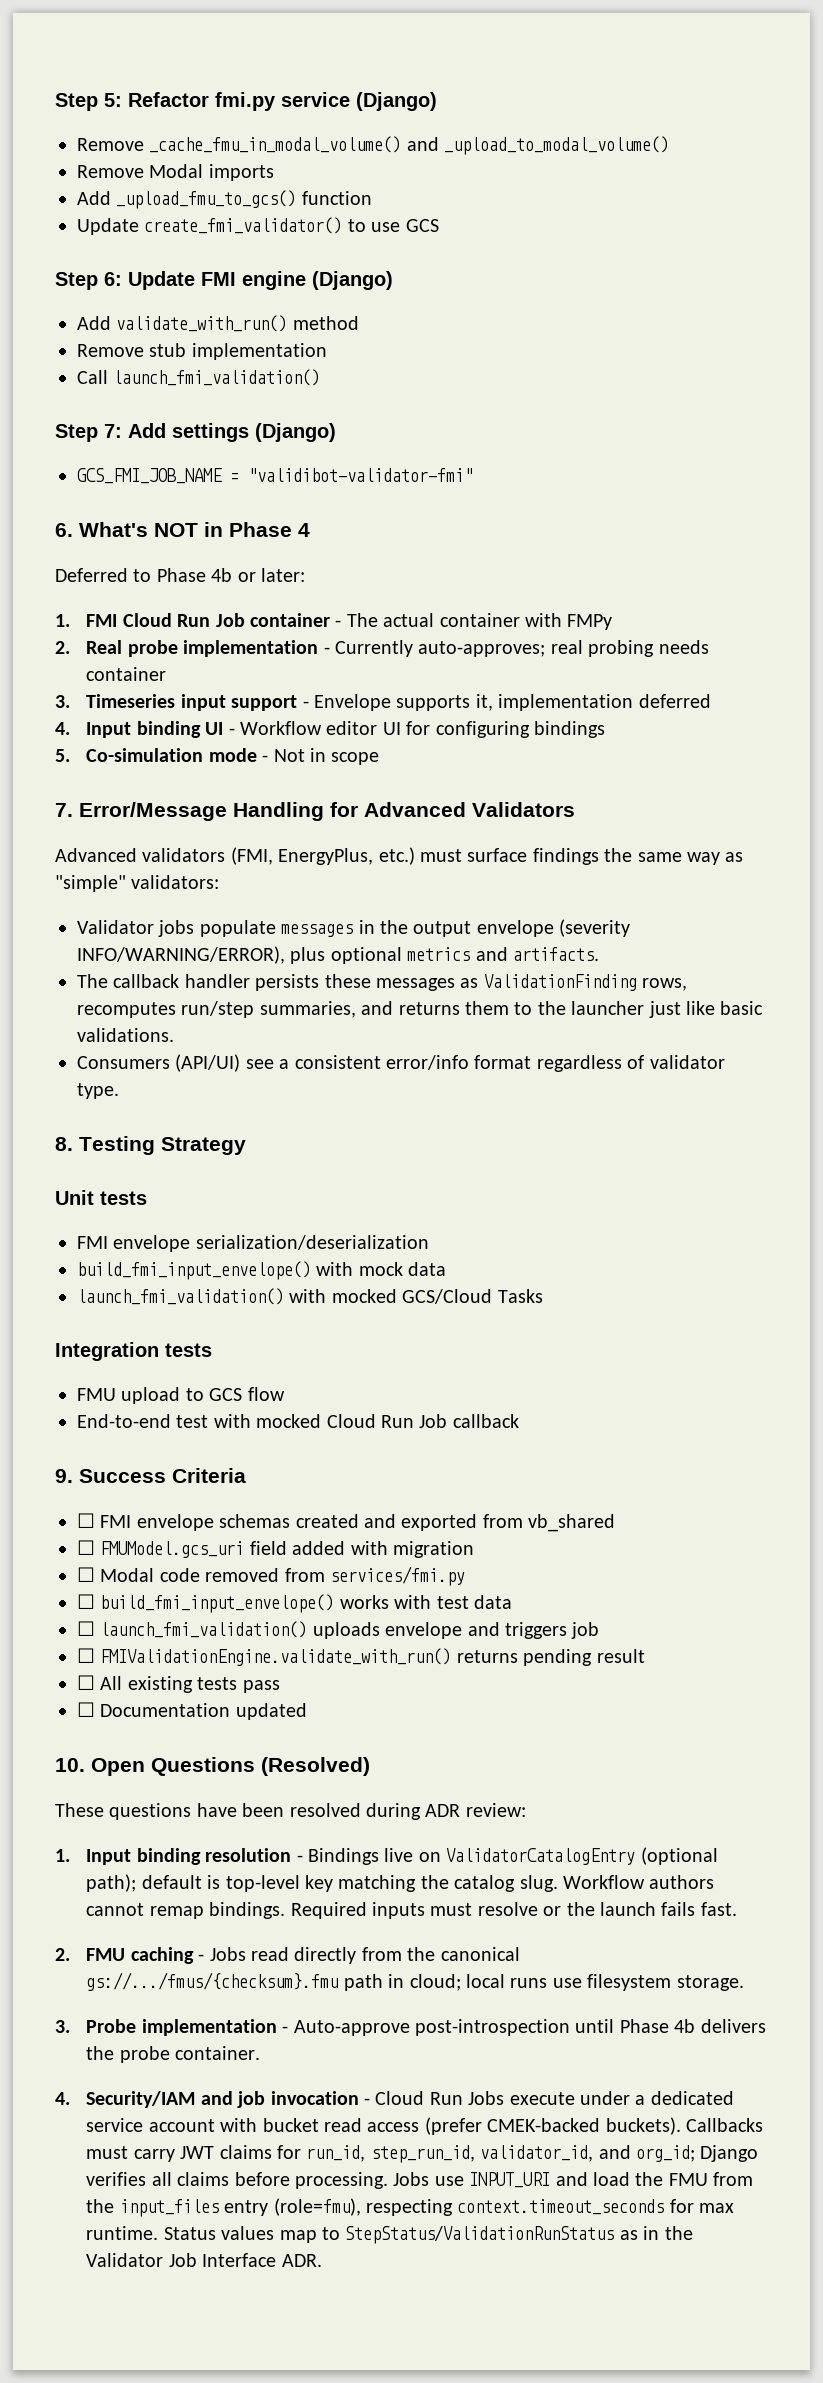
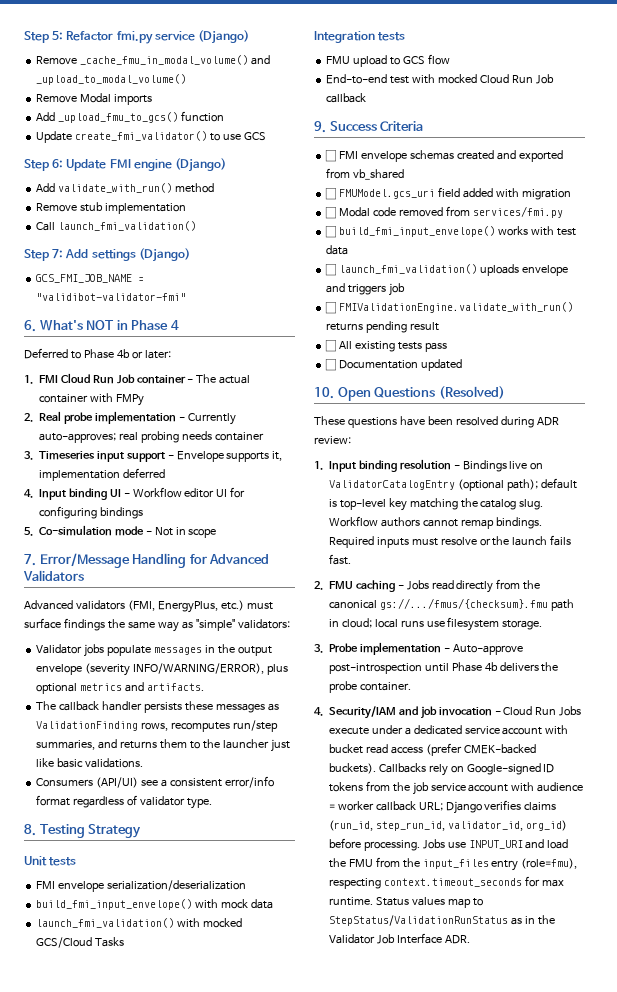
[86,2145,759,2163] [86,2172,230,2186] must carry JWT claims for run_id, step_run_id, validator_id, and org_id; Django verifies all claims -> [428,763,555,776] [328,781,584,795] [328,800,557,814] [328,820,567,831] rely on Google-signed ID tokens from the job service account with audience = worker callback URL; Django verifies claims (run_id, step_run_id, validator_id, org_id)

